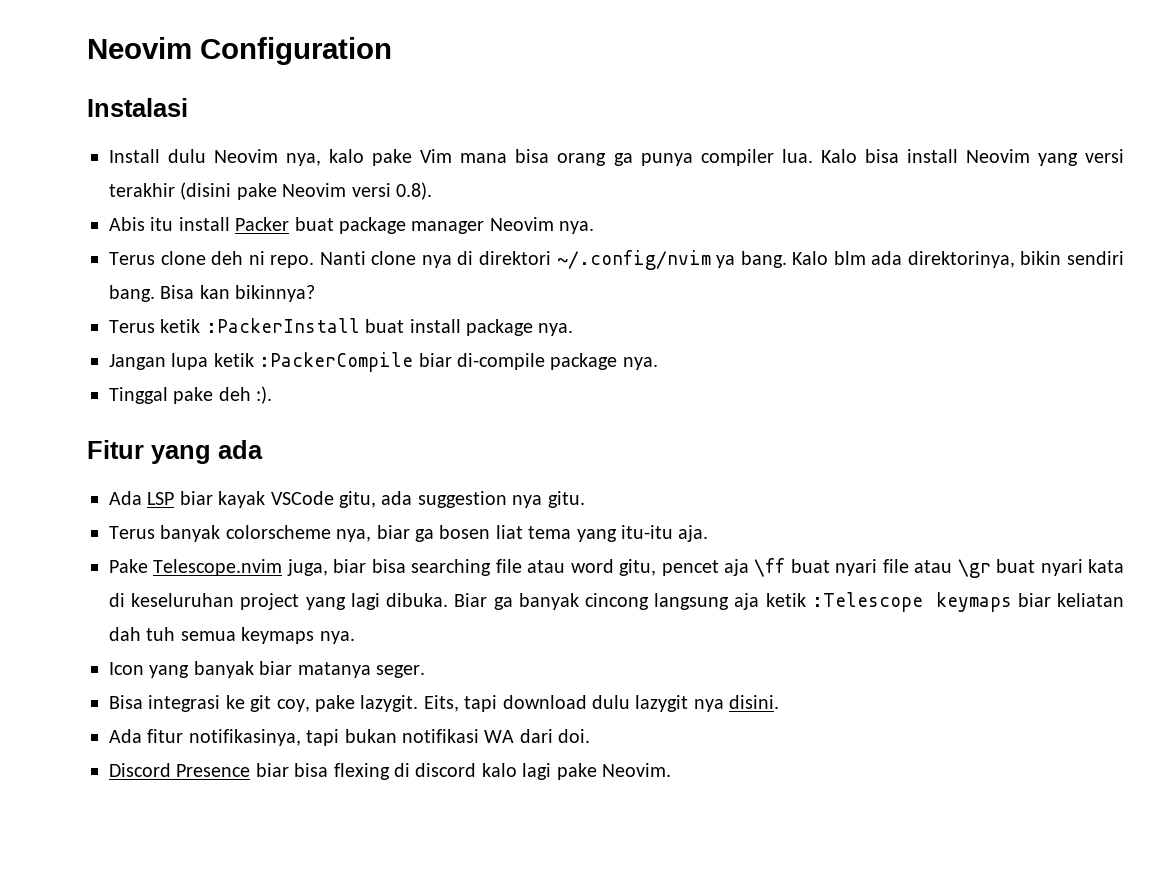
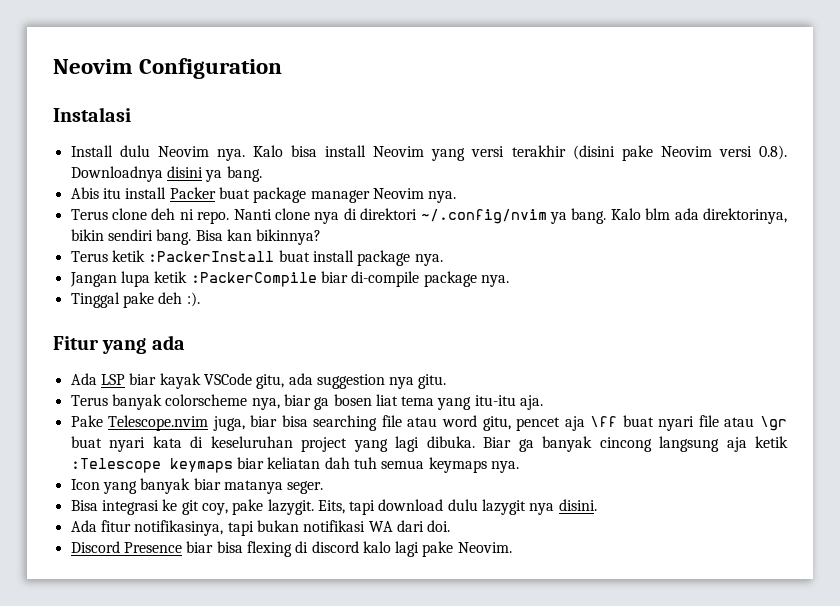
[286,149,813,166] nya, kalo pake Vim mana bisa orang ga punya compiler lua. -> [216,149,245,161] nya.
(432, 191) none -> [70,166,262,182] Downloadnya disini ya bang.

